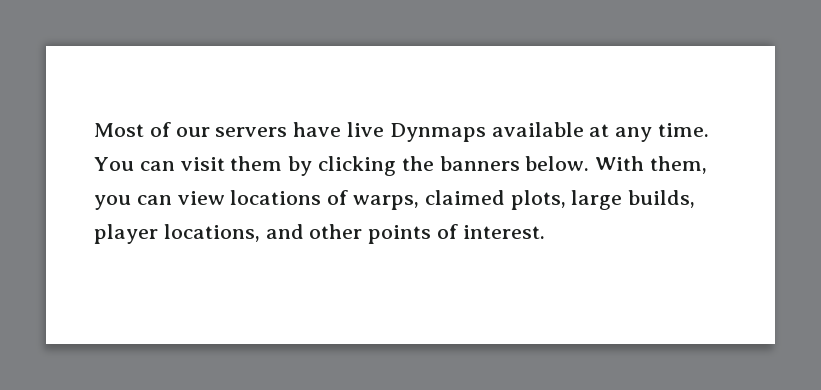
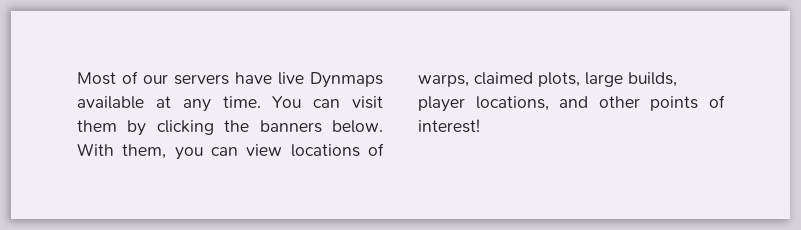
[462,225,545,239] interest. -> [418,119,480,133] interest!

